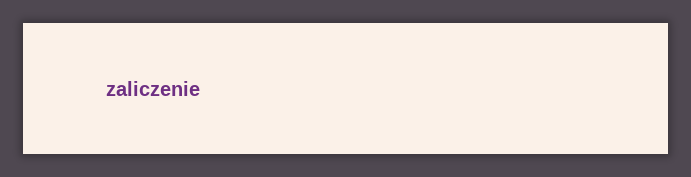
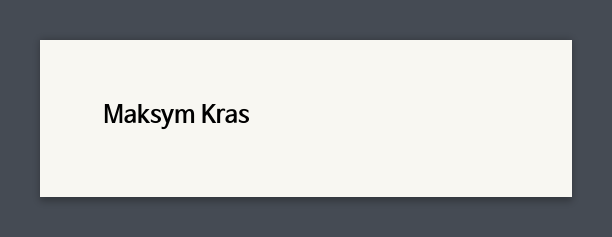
[106,81,200,96] zaliczenie -> [103,104,251,130] Maksym Kras

